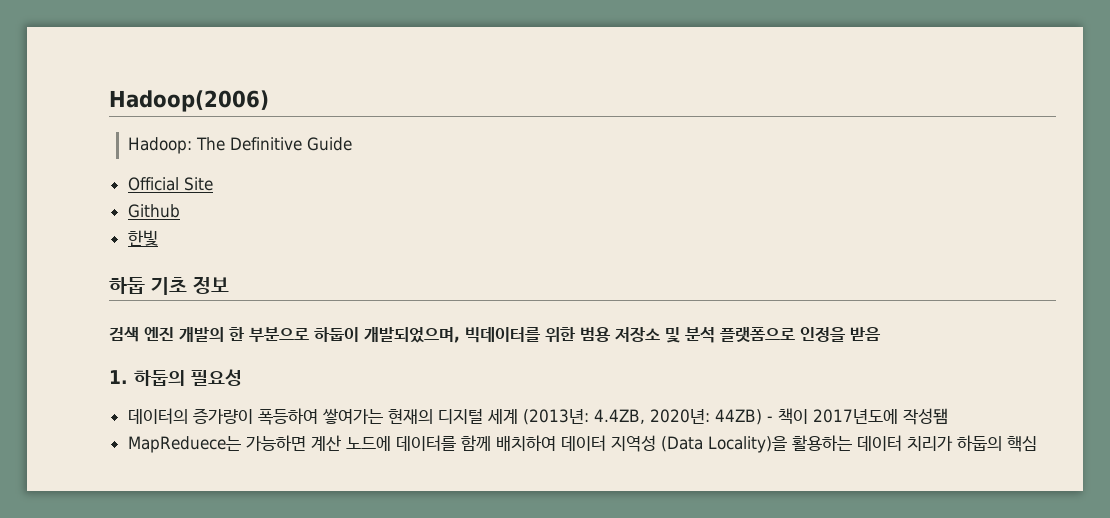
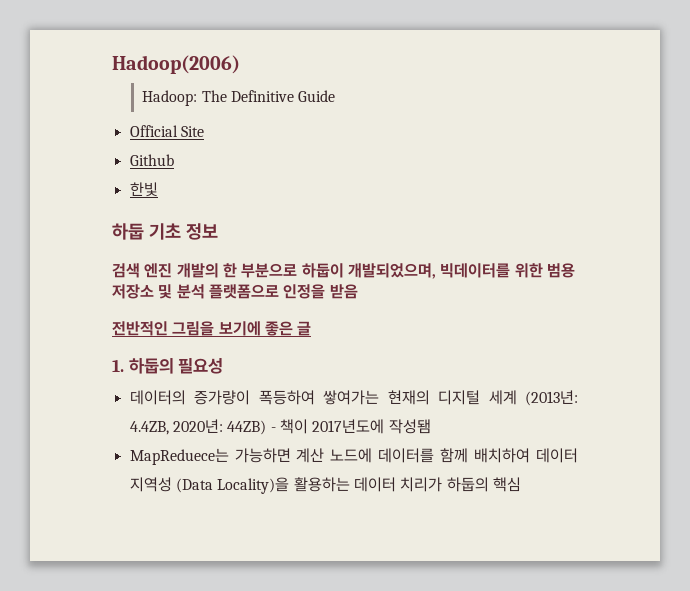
(881, 334) none -> [112,321,312,336] // 전반적인 그림을 보기에 좋은 글

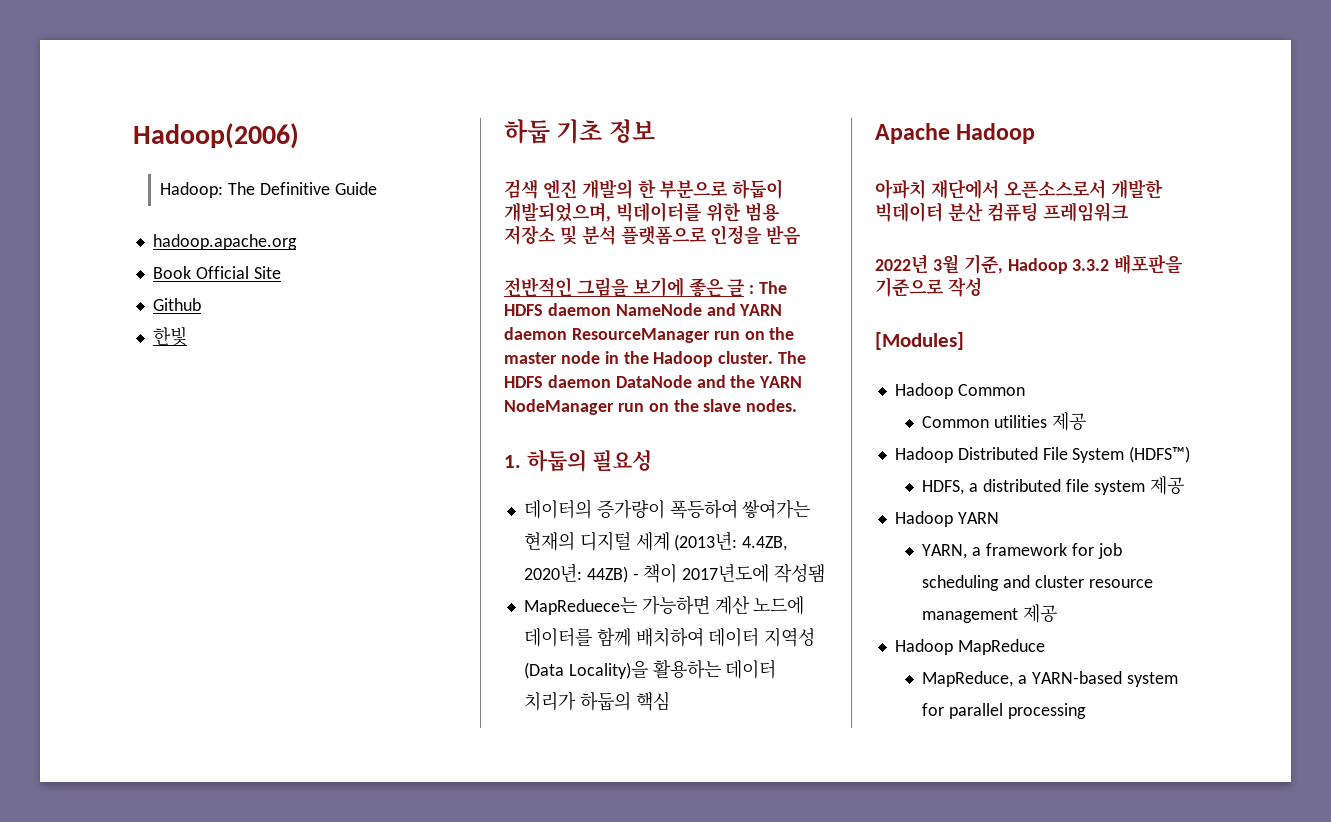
(336, 96) none -> [152,234,297,250] [152,266,191,279] hadoop.apache.org // Book
(312, 328) none -> [749,281,788,294] [504,303,783,316] [504,327,795,343] [504,351,807,367] [504,375,803,388] [504,399,798,415] : The HDFS daemon NameNode and YARN daemon ResourceManager run on the master node in the Hadoop cluster. The HDFS daemon DataNode and the YARN NodeManager run on the slave nodes.
(521, 484) none -> [875,123,1036,144] [875,179,1163,199] [875,202,1129,222] [875,254,1184,274] [875,277,982,297] [875,332,964,350] [894,383,1025,399] [922,412,1086,431] [894,446,1191,463] [922,476,1184,495] [894,511,999,527] [922,543,1122,559] [922,575,1153,591] [922,604,1058,623] [894,639,1045,655] [922,671,1178,687] [922,703,1086,719] // Apache Hadoop // 아파치 재단에서 오픈소스로서 개발한 빅데이터 분산 컴퓨팅 프레임워크 // 2022년 3월 기준, Hadoop 3.3.2 배포판을 기준으로 작성 // [Modules] // Hadoop Common // Common utilities 제공 // Hadoop Distributed File System (HDFS™) // HDFS, a distributed file system 제공 // Hadoop YARN // YARN, a framework for job scheduling and cluster resource management 제공 // Hadoop MapReduce // MapReduce, a YARN-based system for parallel processing

